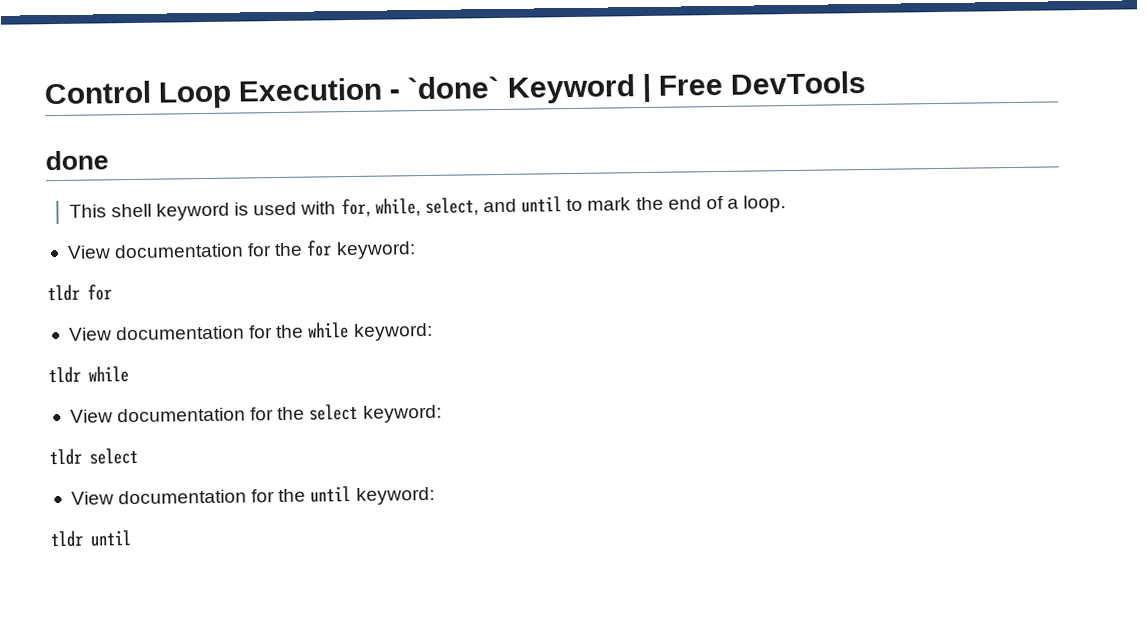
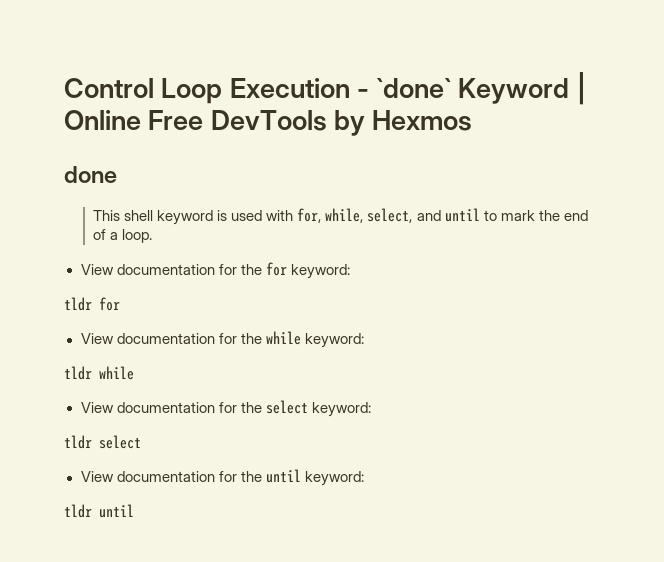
(652, 88) none -> [64,110,141,130] Online
(866, 82) none -> [333,110,473,136] by Hexmos

